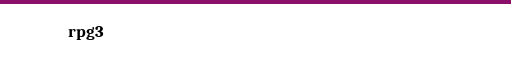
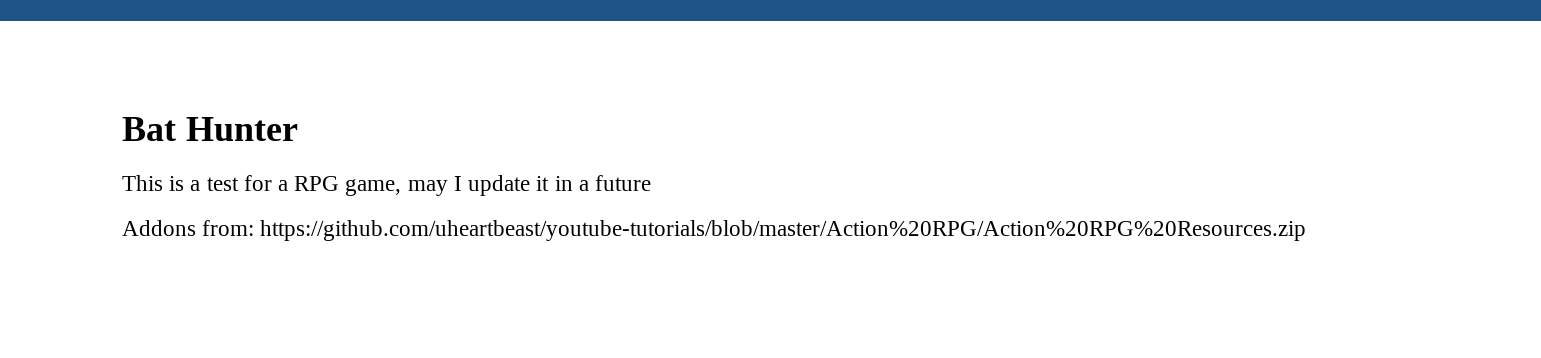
[68,26,104,40] rpg3 -> [122,117,298,141] [122,175,651,196] [122,220,1307,241] Bat Hunter // This is a test for a RPG game, may I update it in a future // Addons from: https://github.com/uheartbeast/youtube-tutorials/blob/master/Action%20RPG/Action%20RPG%20Resources.zip

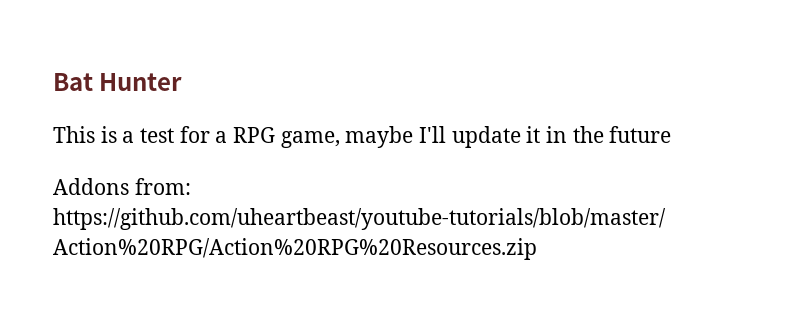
[407,176,462,196] may I -> [345,126,447,148] maybe I'll
[578,180,589,191] a -> [572,126,604,143] the

